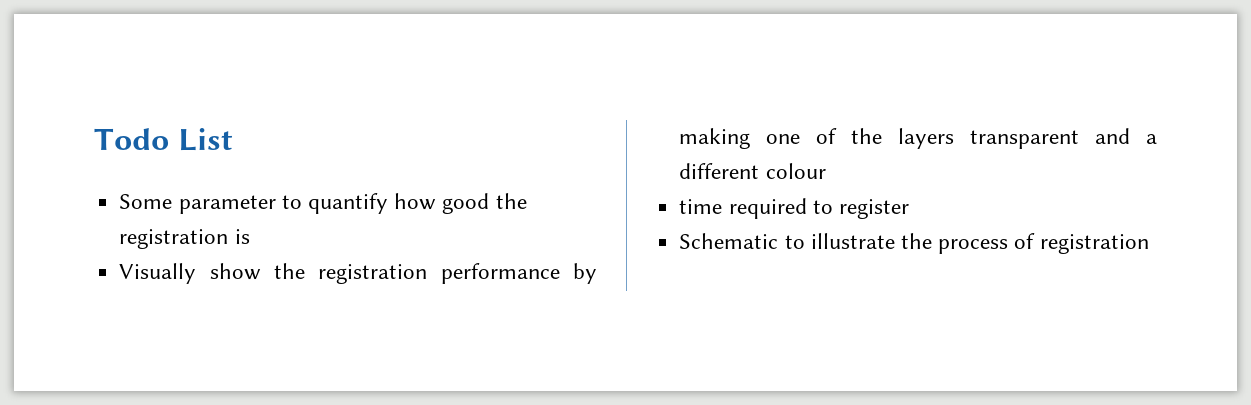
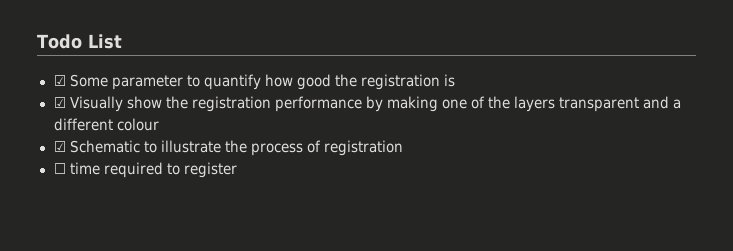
(233, 139) none -> [53,75,66,86] ☑
(250, 236) none -> [53,97,66,108] ☑
[679,198,909,219] time required to register // -> [53,141,66,152] ☑
(1149, 244) none -> [53,162,237,178] // ☐ time required to register

